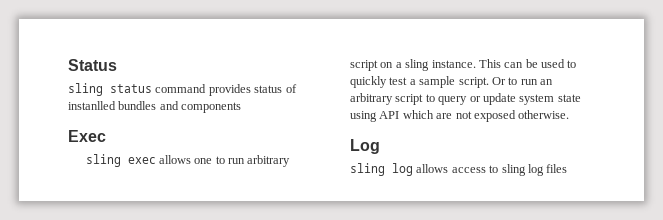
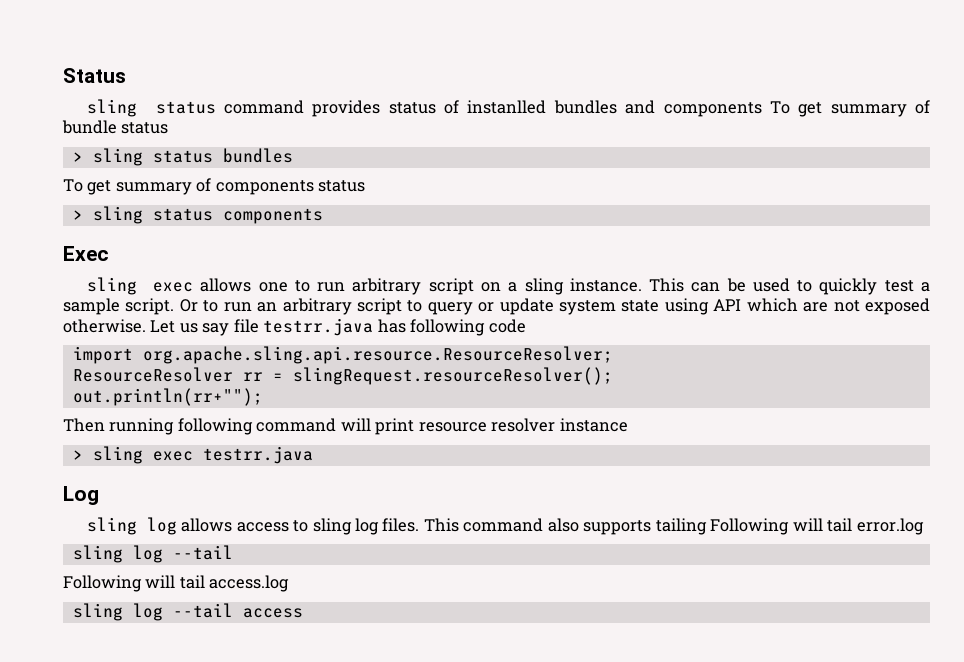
(242, 107) none -> [769,100,930,117] [62,120,169,134] [72,148,293,166] [63,178,366,195] [72,206,323,224] To get summary of bundle status // > sling status bundles // To get summary of components status // > sling status components
(570, 114) none -> [150,318,526,336] [72,346,613,364] [72,367,613,385] [72,388,263,406] [63,418,628,435] [72,446,313,464] Let us say file testrr.java has following code // import org.apache.sling.api.resource.ResourceResolver; // ResourceResolver rr = slingRequest.resourceResolver(); // out.println(rr+""); // Then running following command will print resource resolver instance // > sling exec testrr.java
[546,164,568,173] files -> [382,518,924,535] [72,545,233,563] [63,575,290,592] [72,603,303,621] files. This command also supports tailing Following will tail error.log // sling log --tail // Following will tail access.log // sling log --tail access

